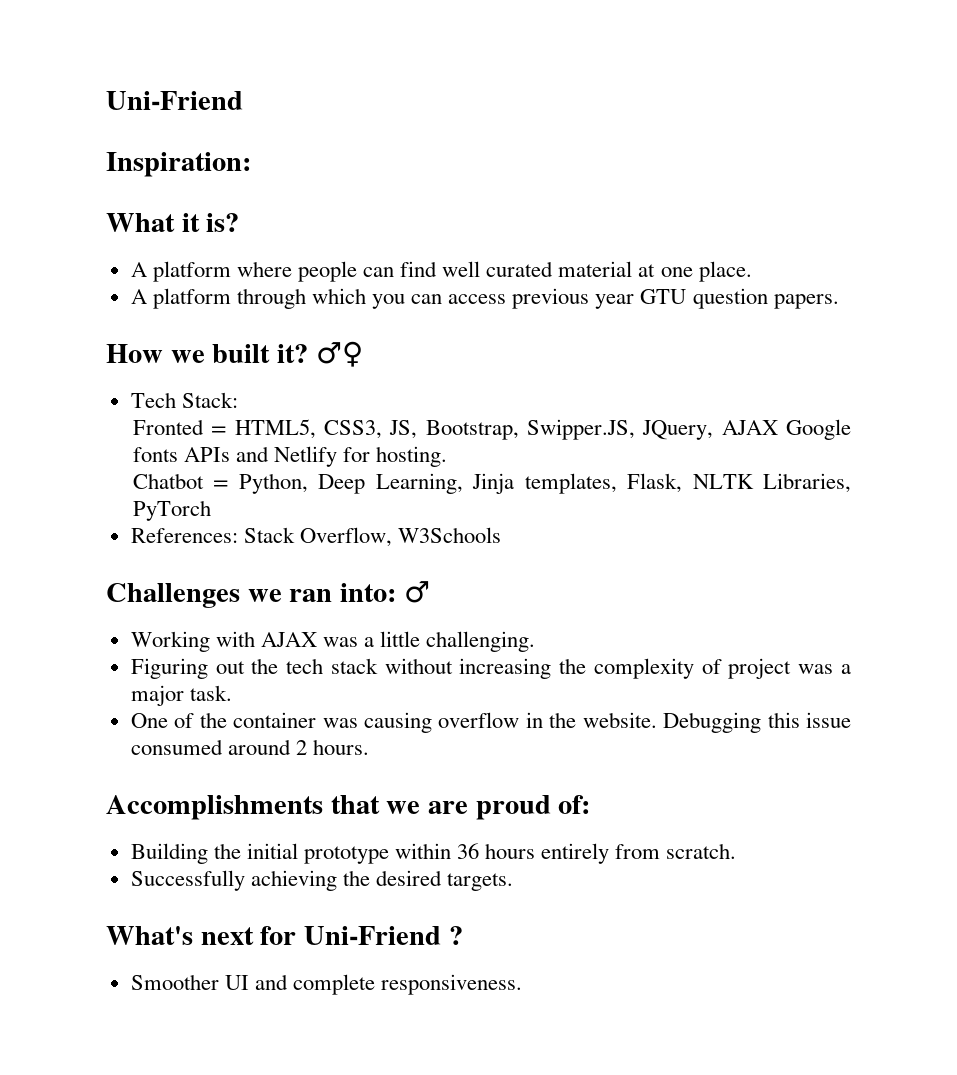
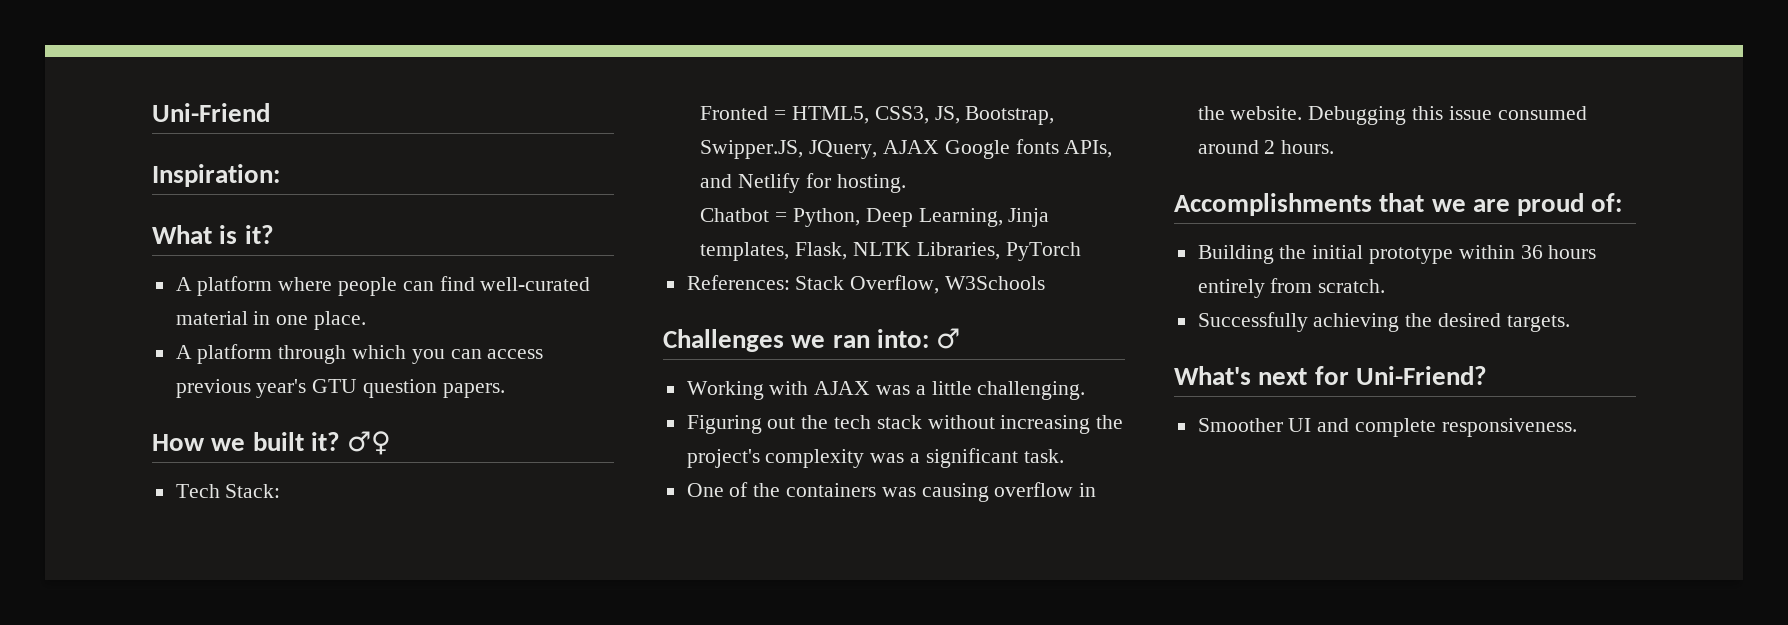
[181,213,240,232] it is? -> [219,225,274,244] is it?
[442,261,656,277] well curated material at -> [480,277,591,291] [175,311,271,325] well-curated material in
[595,294,635,309] year -> [256,379,307,398] year's
[183,447,230,462] APIs -> [1064,140,1113,158] APIs,
[593,658,852,679] [130,685,184,706] complexity of project was a major -> [686,448,1018,468] project's complexity was a significant
[233,712,317,728] container -> [786,483,877,497] containers
[304,926,463,945] Uni-Friend ? -> [1355,366,1487,385] Uni-Friend?

